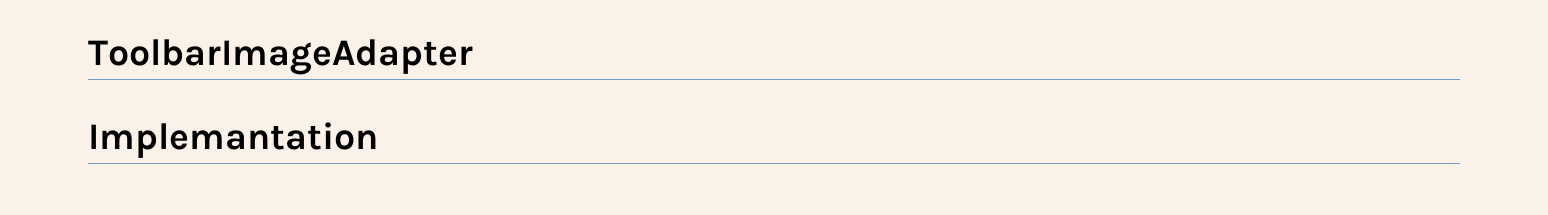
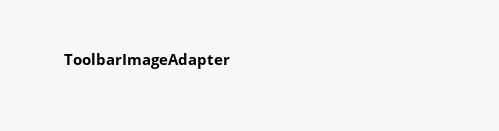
[88,122,378,158] // Implemantation -> (230, 61) none

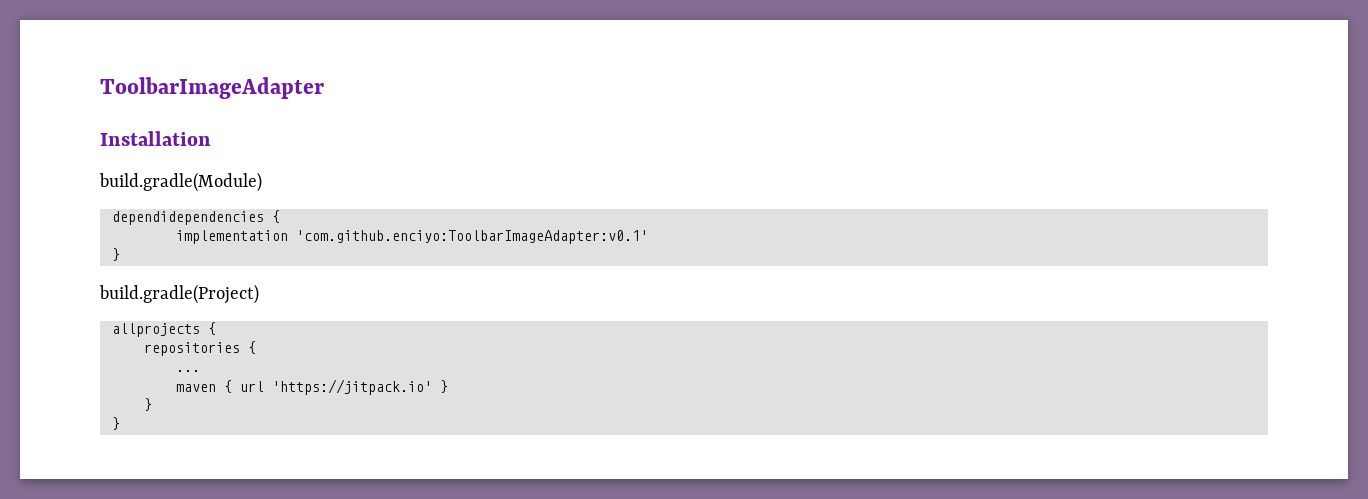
(230, 61) none -> [100,131,211,146] [99,172,262,192] [111,210,280,225] [175,230,648,244] [111,248,120,261] [99,284,259,304] [111,322,216,337] [143,341,256,356] [175,370,200,372] [175,379,448,395] [143,398,152,411] [111,417,120,430] // Installation // build.gradle(Module) // dependidependencies { // implementation 'com.github.enciyo:ToolbarImageAdapter:v0.1' // } // build.gradle(Project) // allprojects { // repositories { // ... // maven { url 'https://jitpack.io' } // } // }

